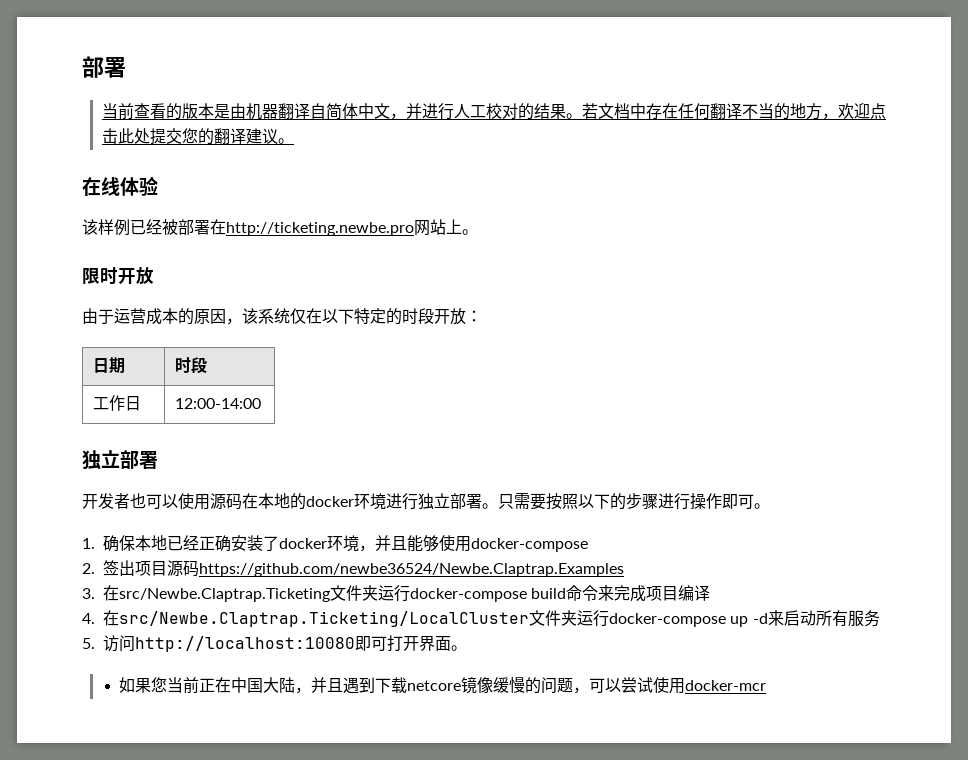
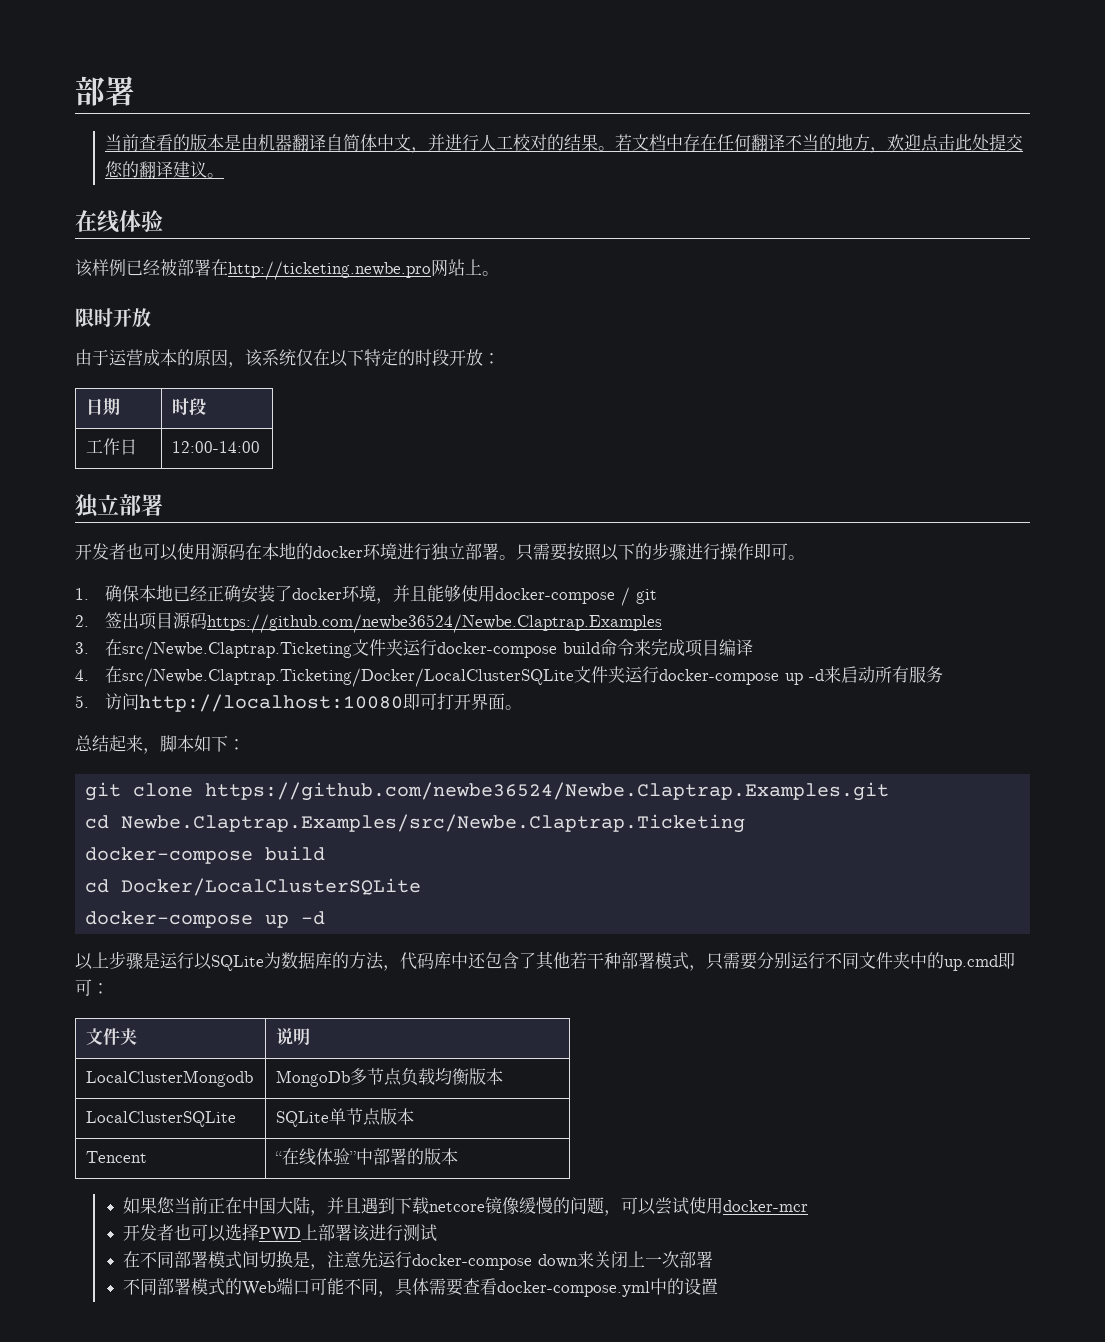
(588, 545) none -> [620,587,657,606] / git
[119,611,529,627] src/Newbe.Claptrap.Ticketing/LocalCluster -> [121,668,574,687] src/Newbe.Claptrap.Ticketing/Docker/LocalClusterSQLite
(467, 648) none -> [75,735,245,754] [85,782,890,801] [85,814,746,833] [85,846,326,864] [85,878,422,896] [85,911,326,928] [75,951,1015,971] [75,979,109,996] [86,1028,138,1045] [276,1028,311,1045] [86,1070,254,1087] [276,1068,504,1087] [86,1111,237,1127] [276,1108,415,1127] [86,1151,148,1163] [275,1148,459,1166] // 总结起来，脚本如下： // git clone https://github.com/newbe36524/Newbe.Claptrap.Examples.git // cd Newbe.Claptrap.Examples/src/Newbe.Claptrap.Ticketing // docker-compose build // cd Docker/LocalClusterSQLite // docker-compose up -d // 以上步骤是运行以SQLite为数据库的方法，代码库中还包含了其他若干种部署模式，只需要分别运行不同文件夹中的up.cmd即可： // 文件夹 | 说明 // LocalClusterMongodb | MongoDb多节点负载均衡版本 // LocalClusterSQLite | SQLite单节点版本 // Tencent | “在线体验”中部署的版本
(767, 685) none -> [123,1223,438,1242] [123,1251,714,1270] [123,1277,719,1297] // 开发者也可以选择PWD上部署该进行测试 // 在不同部署模式间切换是，注意先运行docker-compose down来关闭上一次部署 // 不同部署模式的Web端口可能不同，具体需要查看docker-compose.yml中的设置

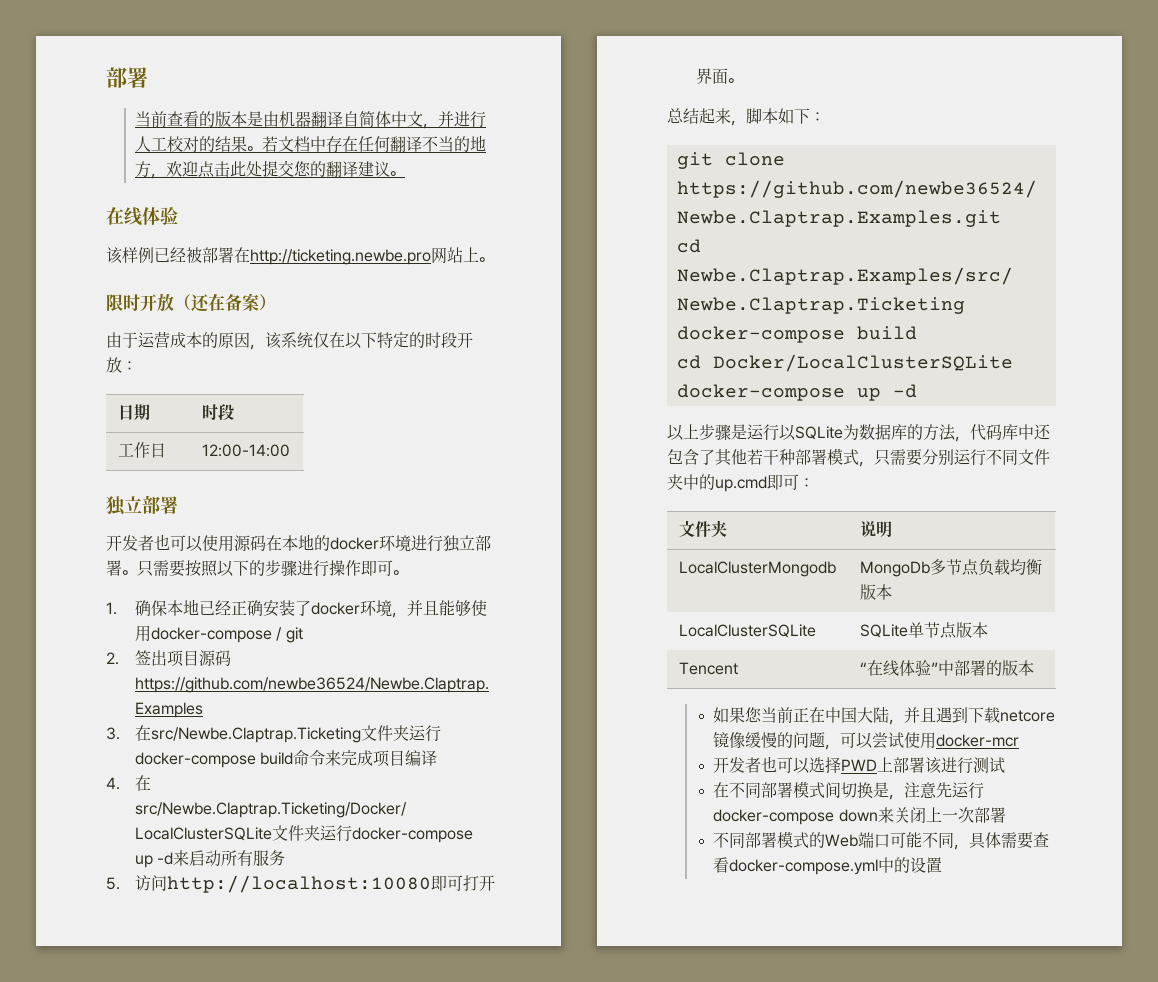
(151, 318) none -> [174,293,276,312] （还在备案）

